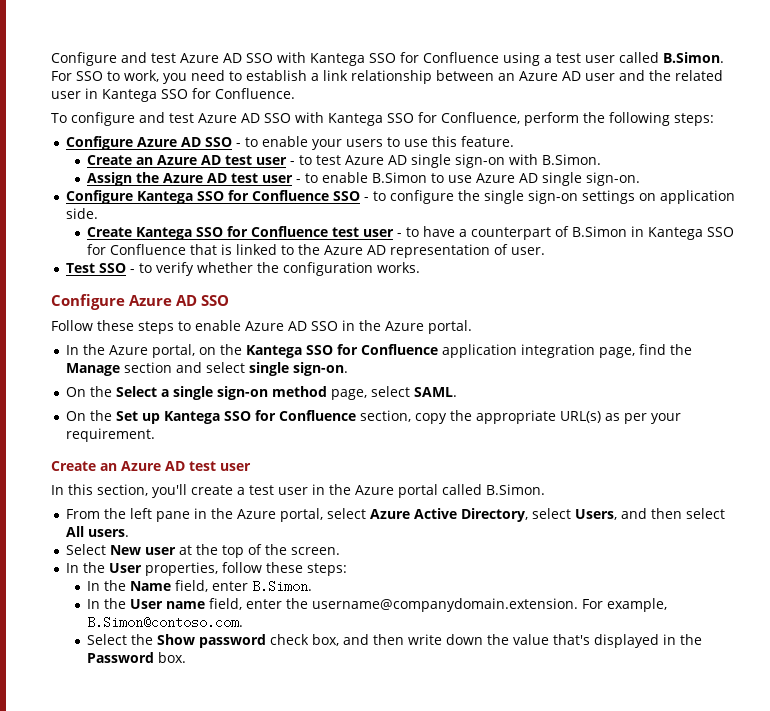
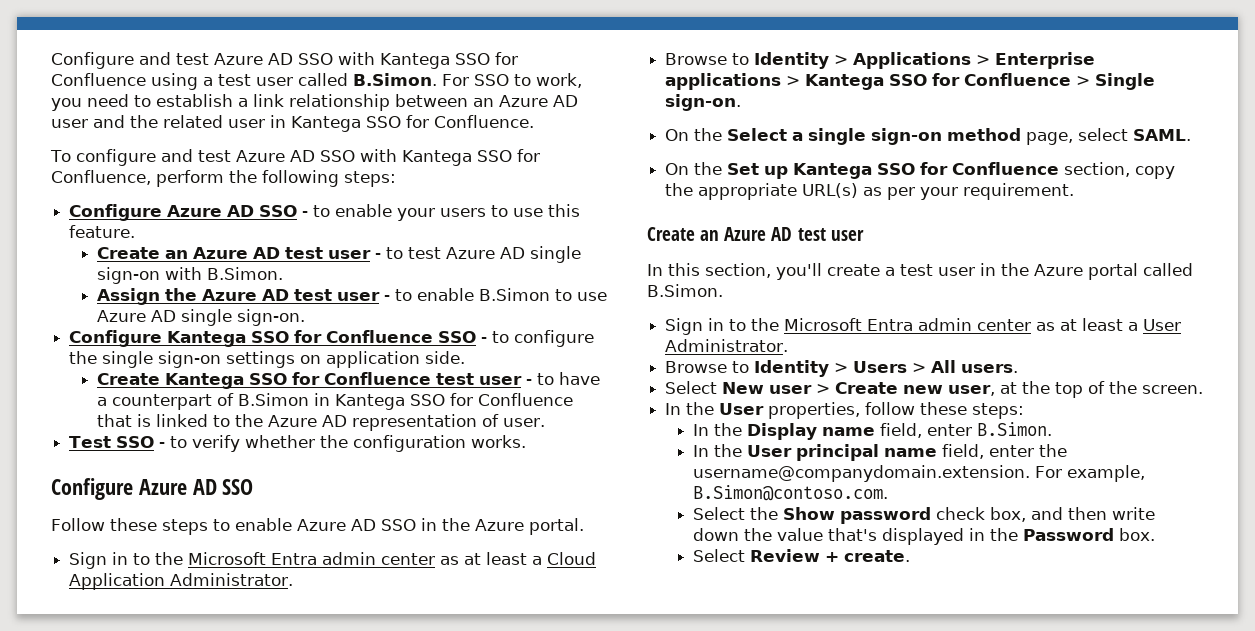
[65,344,692,358] [65,362,289,376] In the Azure portal, on the Kantega SSO for Confluence application integration page, find the Manage section and select single -> [69,552,597,569] [69,573,294,590] [665,52,1096,69] [665,73,1156,90] Sign in to the Microsoft Entra admin center as at least a Cloud Application Administrator. // Browse to Identity > Applications > Enterprise applications > Kantega SSO for Confluence > Single
[65,508,725,522] From the left pane in the Azure portal, select Azure Active Directory, select Users, and then select -> [665,318,1182,335] [665,339,789,352] [665,360,927,377] Sign in to the Microsoft Entra admin center as at least a User Administrator. // Browse to Identity > Users >
(176, 551) none -> [816,382,996,396] > Create new user,
[130,581,172,591] Name -> [747,423,876,440] Display name
(164, 604) none -> [796,444,880,461] principal
(187, 657) none -> [693,549,911,562] // Select Review + create.

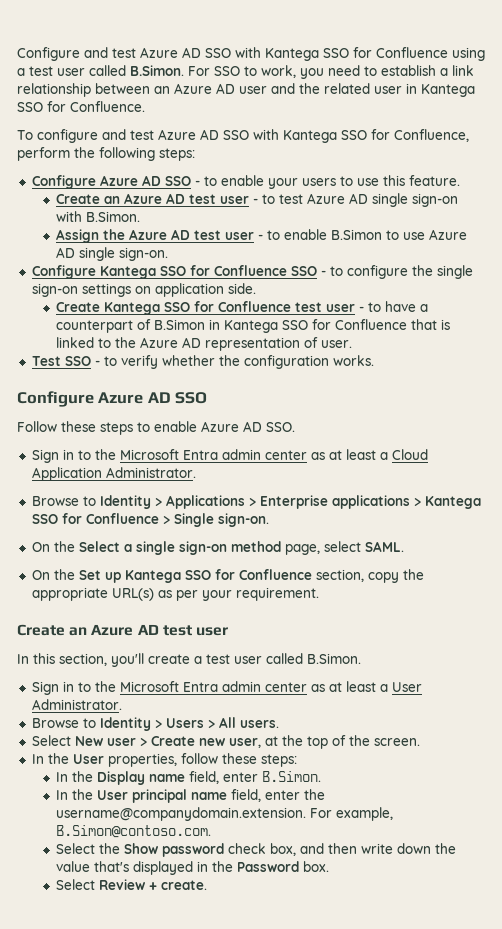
[381,518,584,535] SSO in the Azure portal. -> [266,422,295,432] SSO.
[980,263,1138,280] in the Azure portal -> (262, 660) none

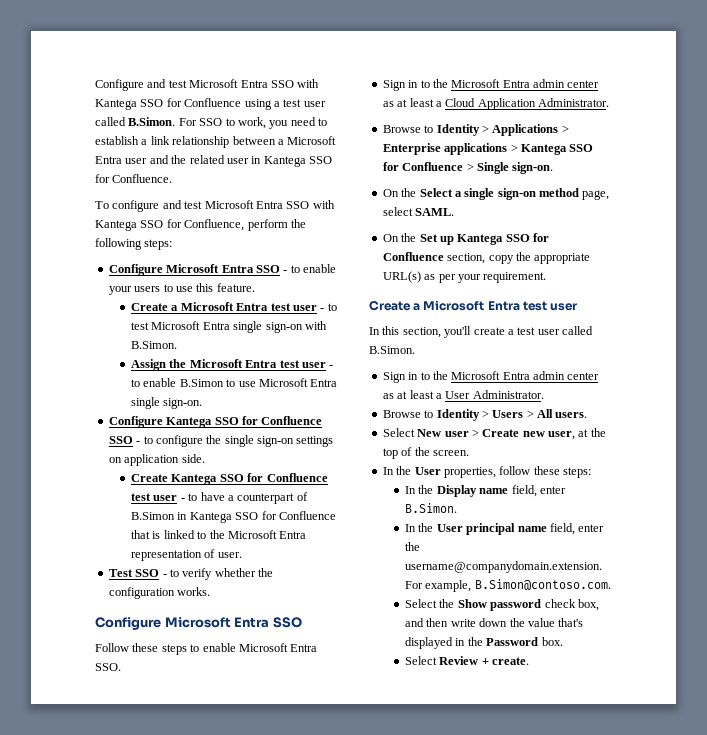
[140,47,201,58] Azure AD -> [189,79,268,88] Microsoft Entra
[154,83,235,94] an Azure AD -> [277,136,337,145] [95,156,122,164] a Microsoft Entra
[158,129,219,140] Azure AD -> [204,200,283,209] Microsoft Entra
[99,175,161,186] Azure AD -> [166,264,254,273] Microsoft Entra
[103,193,185,204] an Azure AD -> [171,302,269,311] a Microsoft Entra
[306,193,368,204] Azure AD -> [151,321,230,330] Microsoft Entra
[128,229,190,240] Azure AD -> [189,359,278,368] Microsoft Entra
[428,229,467,240] [55,247,75,258] Azure AD -> [258,378,338,387] Microsoft Entra
[139,337,201,348] Azure AD -> [227,530,307,539] Microsoft Entra
[98,392,171,404] Azure AD -> [164,617,270,628] Microsoft Entra
[201,421,262,432] Azure AD -> [238,643,318,652] Microsoft Entra
[69,624,159,636] an Azure AD -> [413,300,520,311] a Microsoft Entra

